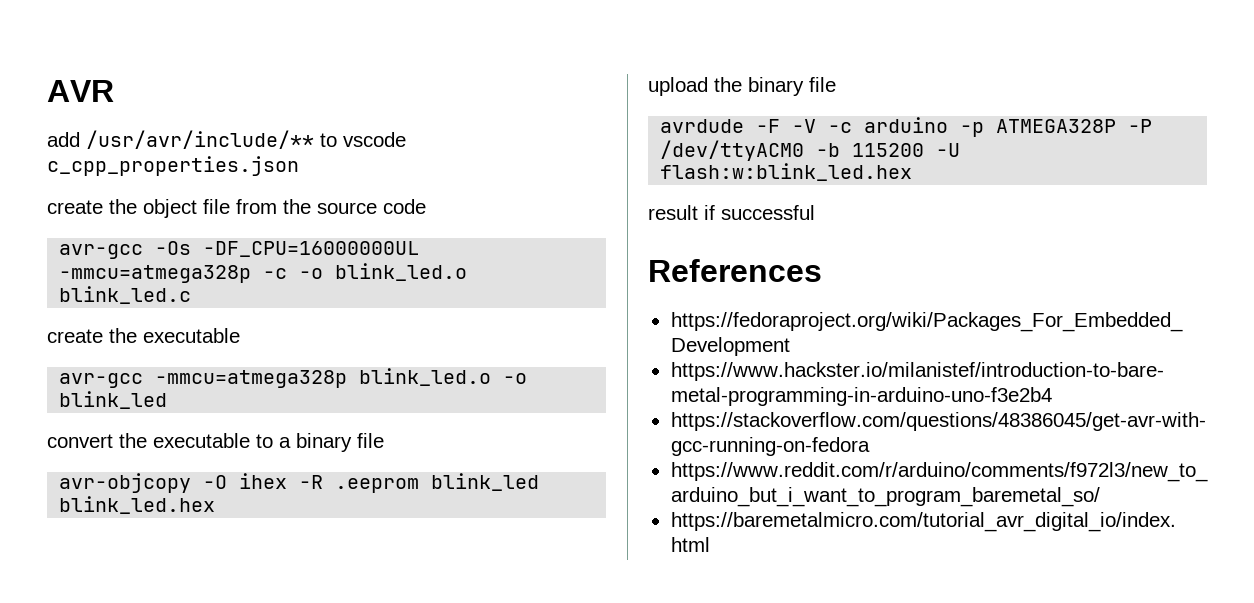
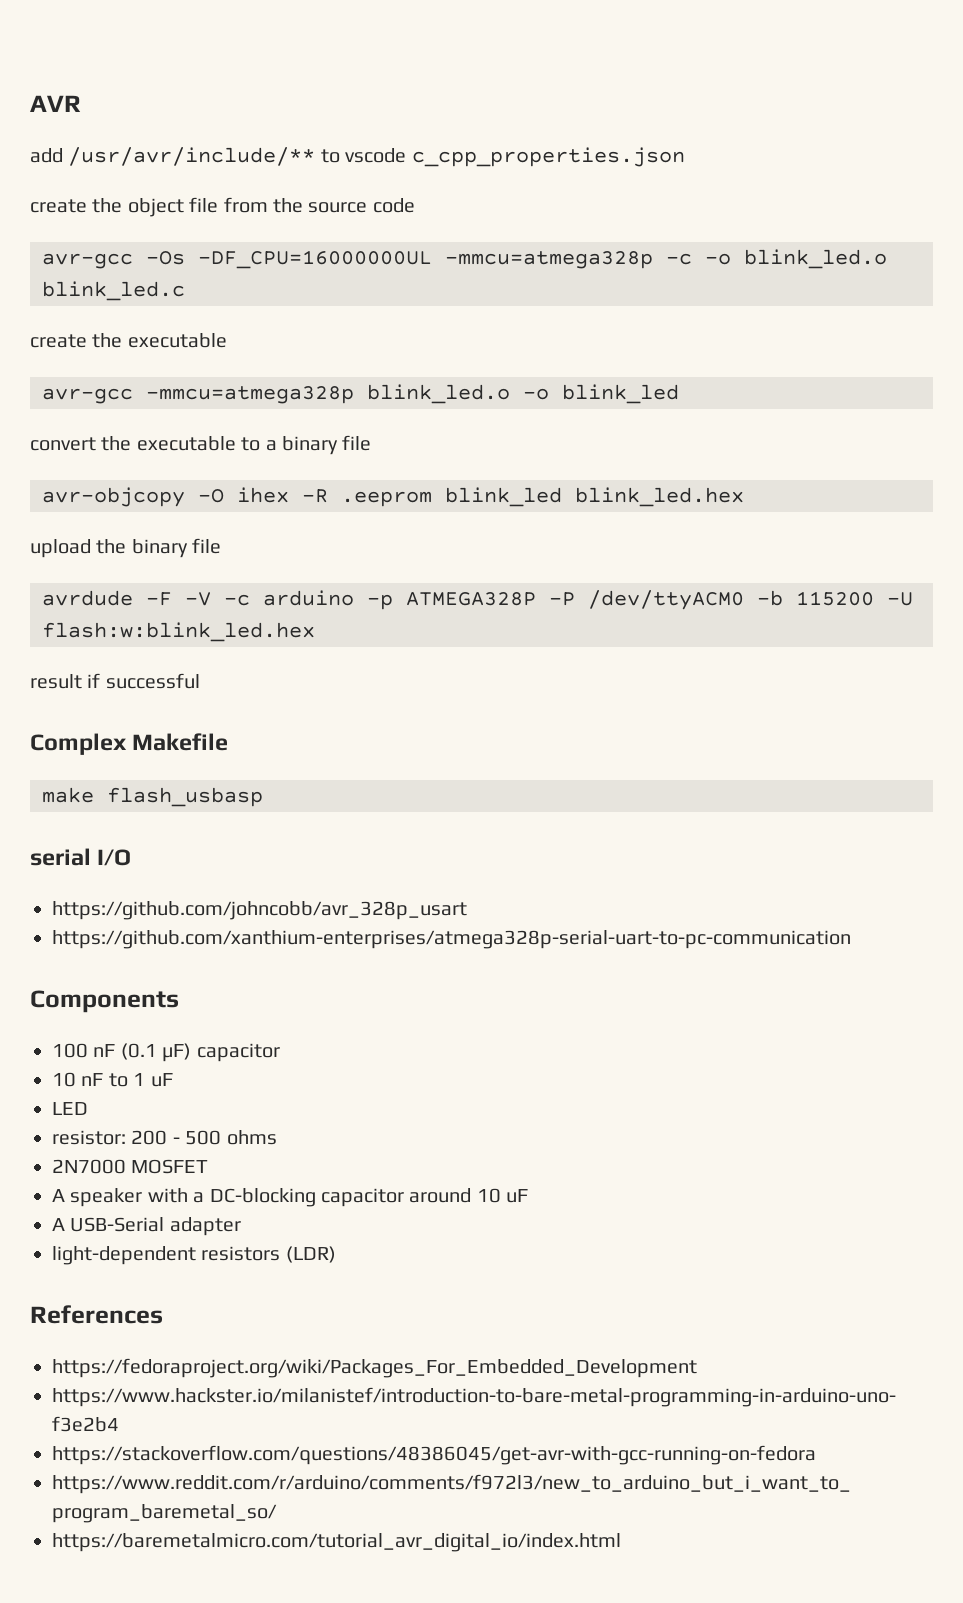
(815, 212) none -> [30,733,229,755] [42,787,263,807] [30,848,132,866] [52,901,467,920] [52,930,851,949] [30,990,179,1013] [52,1043,280,1062] [52,1072,173,1087] [52,1102,88,1115] [52,1130,277,1145] [52,1159,209,1174] [52,1188,529,1207] [52,1217,241,1236] [52,1246,336,1265] // Complex Makefile // make flash_usbasp // serial I/O // https://github.com/johncobb/avr_328p_usart // https://github.com/xanthium-enterprises/atmega328p-serial-uart-to-pc-communication // Components // 100 nF (0.1 μF) capacitor // 10 nF to 1 uF // LED // resistor: 200 - 500 ohms // 2N7000 MOSFET // A speaker with a DC-blocking capacitor around 10 uF // A USB-Serial adapter // light-dependent resistors (LDR)

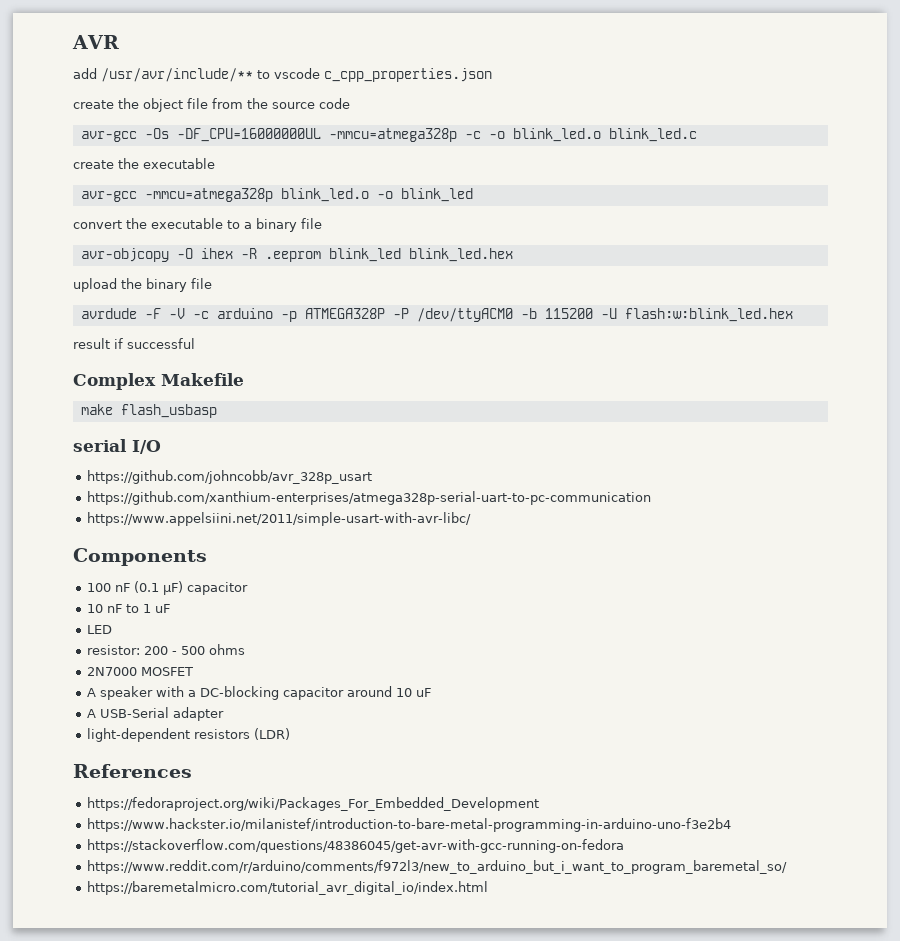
(851, 939) none -> [87,512,472,526] // https://www.appelsiini.net/2011/simple-usart-with-avr-libc/

